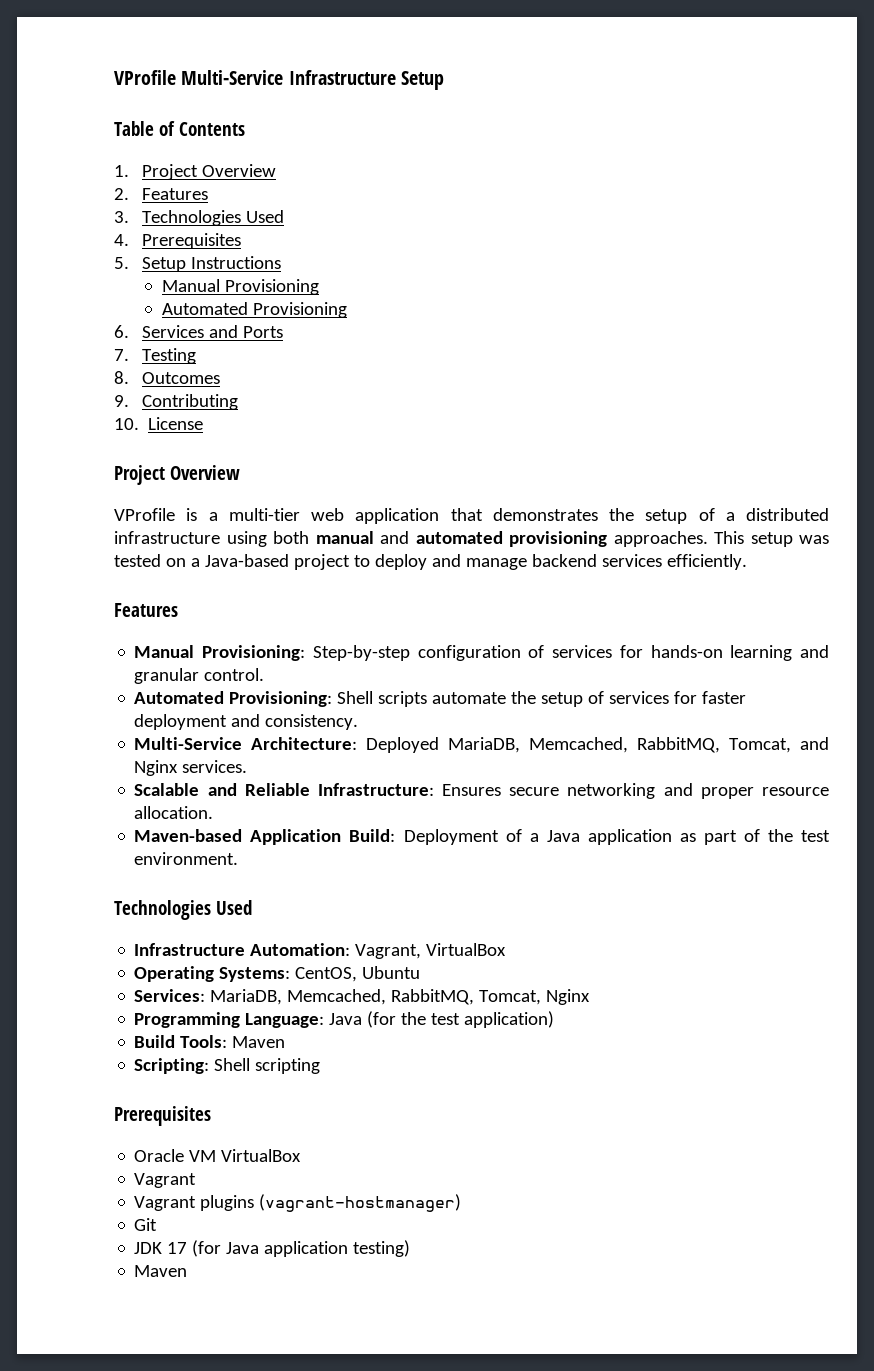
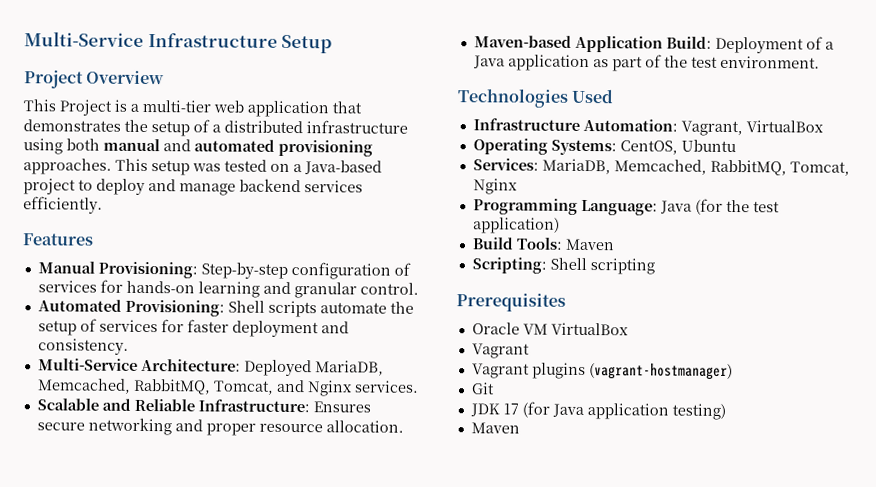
[114,70,176,85] VProfile -> (24, 39) none
[114,121,245,136] [114,164,276,180] [114,188,208,200] [114,210,284,226] [114,233,241,249] [114,256,281,272] [162,279,320,295] [162,302,348,318] [114,325,283,338] [114,348,196,364] [114,371,220,384] [114,394,238,410] [114,417,204,430] [114,465,240,485] [114,508,175,521] Table of Contents // 1. Project Overview // 2. Features // 3. Technologies Used // 4. Prerequisites // 5. Setup Instructions // Manual Provisioning // Automated Provisioning // 6. Services and Ports // 7. Testing // 8. Outcomes // 9. Contributing // 10. License // Project Overview // VProfile -> [24,70,165,89] [23,99,112,116] Project Overview // This Project

